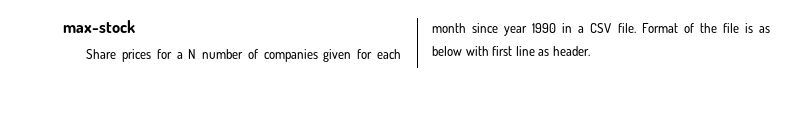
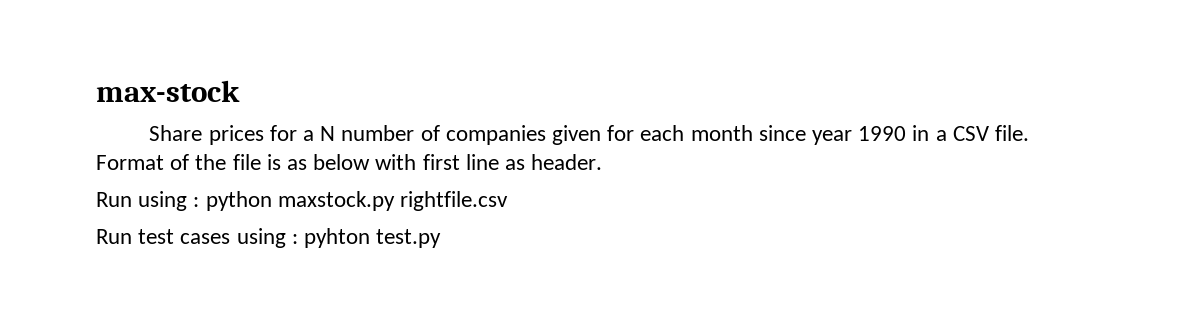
(590, 51) none -> [96,191,509,211] [96,228,442,248] // Run using : python maxstock.py rightfile.csv // Run test cases using : pyhton test.py

